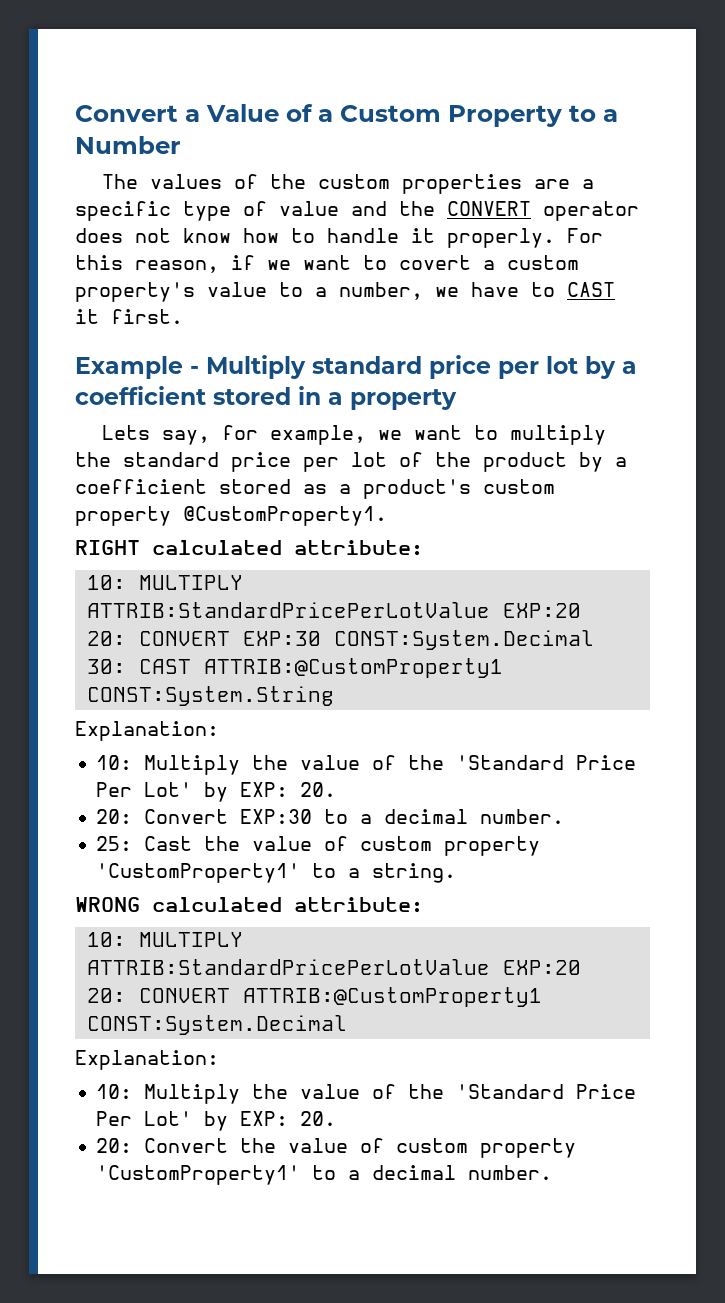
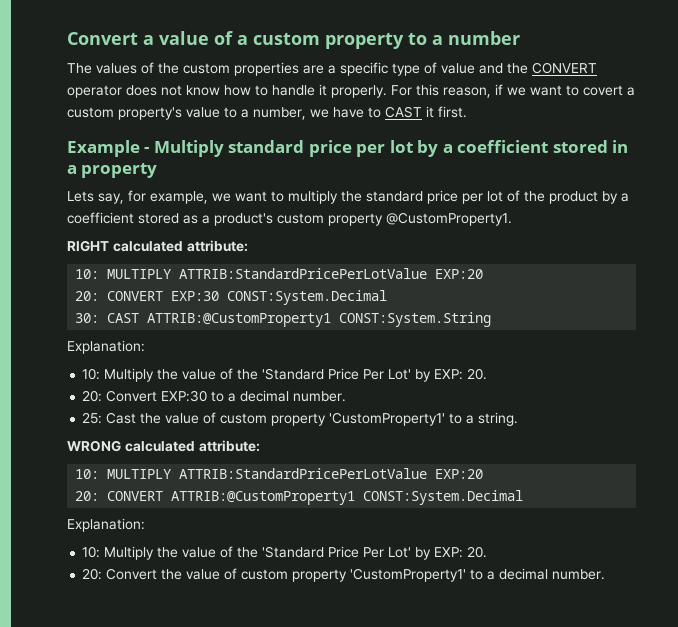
[206,104,279,122] Value -> [159,31,209,45] value
[340,105,618,127] [75,136,181,154] Custom Property to a Number -> [253,31,520,49] custom property to a number

